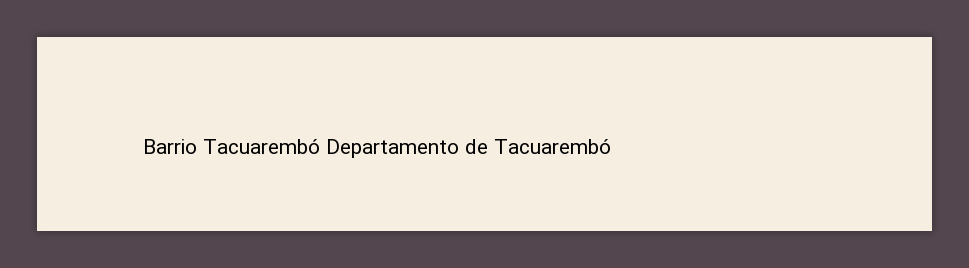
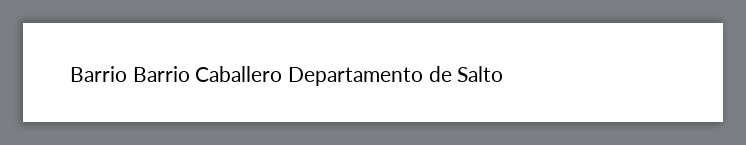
[143,139,320,154] Barrio Tacuarembó -> [70,66,283,82] Barrio Barrio Caballero
[494,139,611,154] Tacuarembó -> [457,66,504,82] Salto

